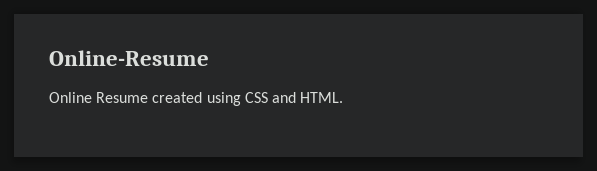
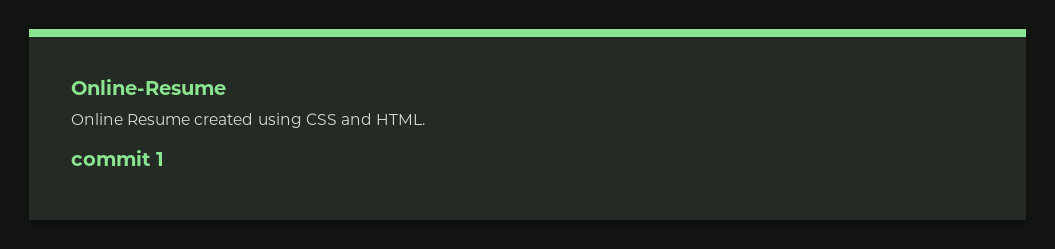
(344, 97) none -> [71,150,164,166] // commit 1

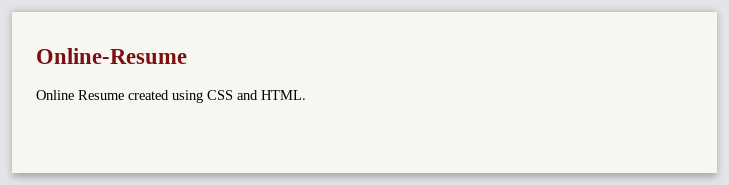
[71,150,164,166] // commit 1 -> (306, 95) none

